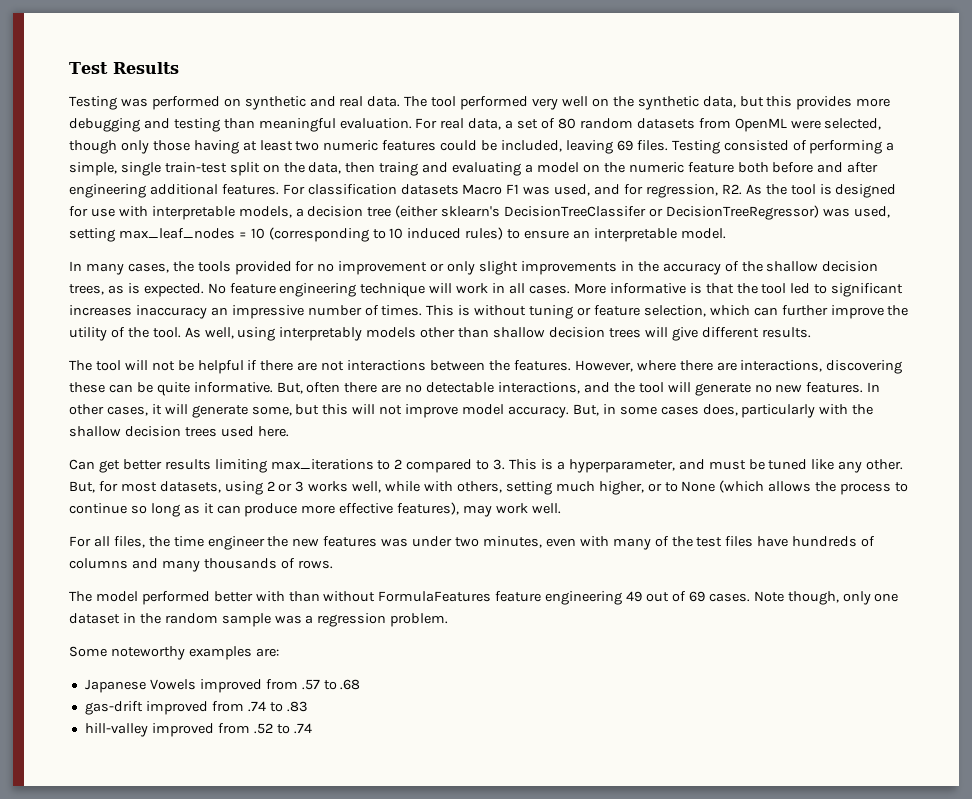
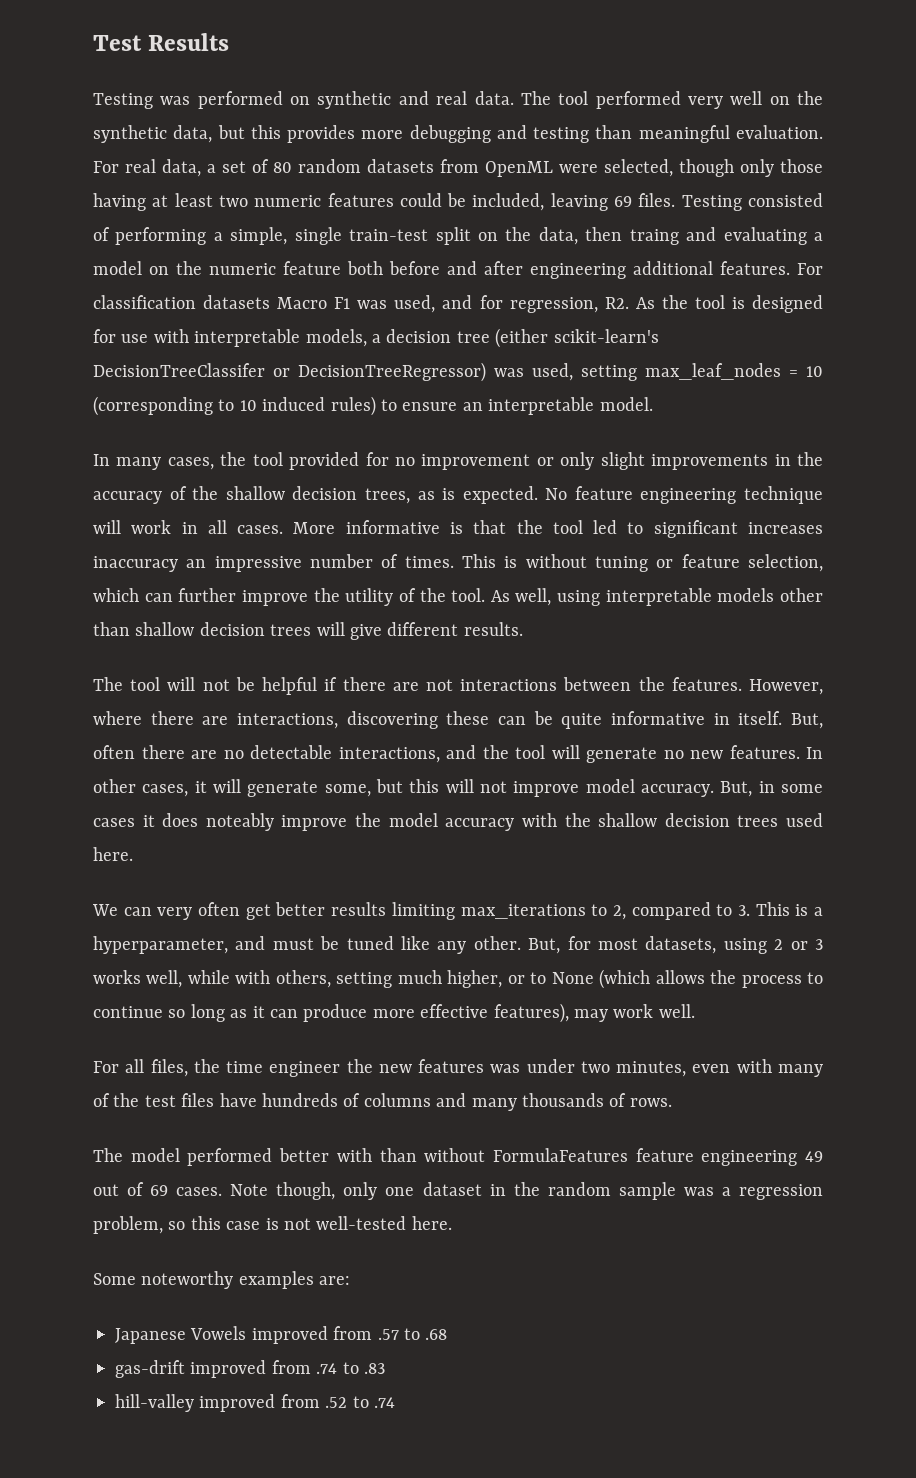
[441,206,501,217] sklearn's -> [553,329,659,343] scikit-learn's
[197,261,231,272] tools -> [252,452,283,466] tool
[279,327,363,341] interpretably -> [605,588,712,606] interpretable
[193,382,273,393] informative. -> [611,711,783,725] informative in itself.
[702,404,816,418] does, particularly -> [142,813,515,831] it does noteably improve the model accuracy
[69,459,95,470] Can -> [92,902,241,920] We can very often
[394,459,403,469] 2 -> [612,905,626,920] 2,
[390,613,449,627] problem. -> [93,1216,452,1234] problem, so this case is not well-tested here.

